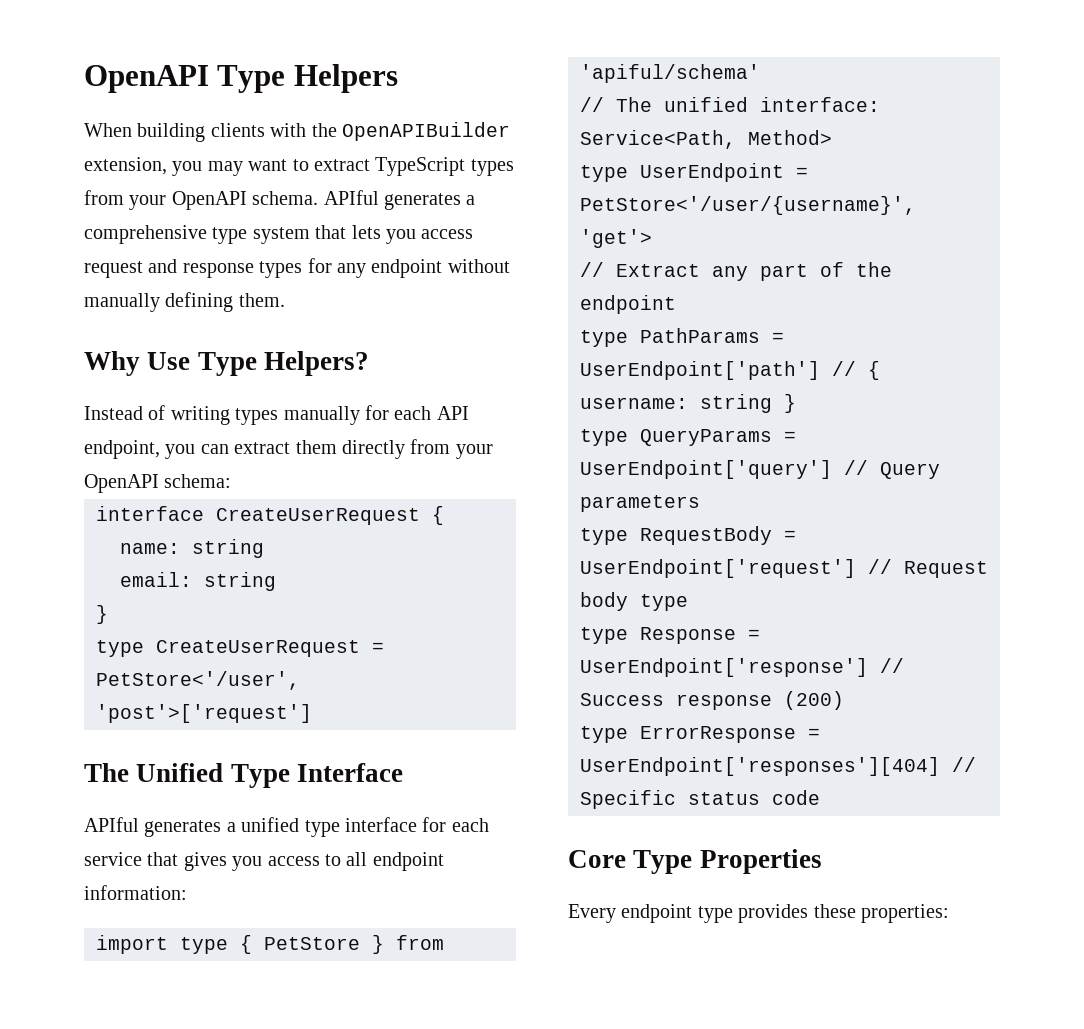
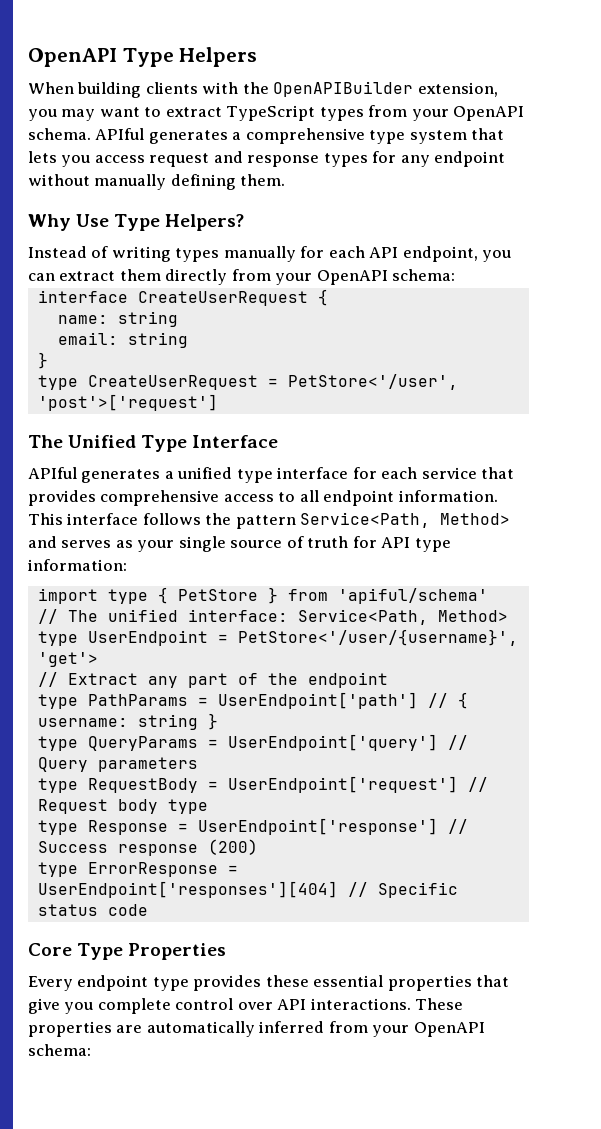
[183,852,263,871] gives you -> [28,490,220,506] provides comprehensive
(444, 861) none -> [398,490,498,502] [28,512,511,529] [28,536,451,552] information. This interface follows the pattern Service<Path, Method> and serves as your single source of truth for API type
[861,904,949,923] properties: -> [313,975,510,991] [28,998,464,1014] [28,1021,485,1037] [28,1044,91,1056] essential properties that give you complete control over API interactions. These properties are automatically inferred from your OpenAPI schema:

